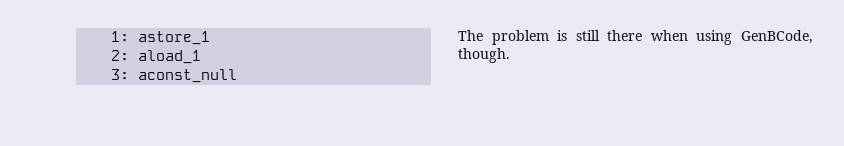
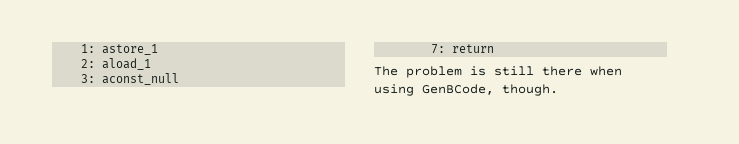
(238, 76) none -> [431,44,495,54] // 7: return

